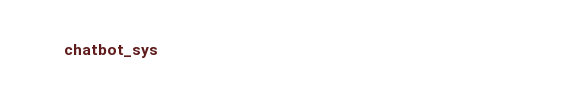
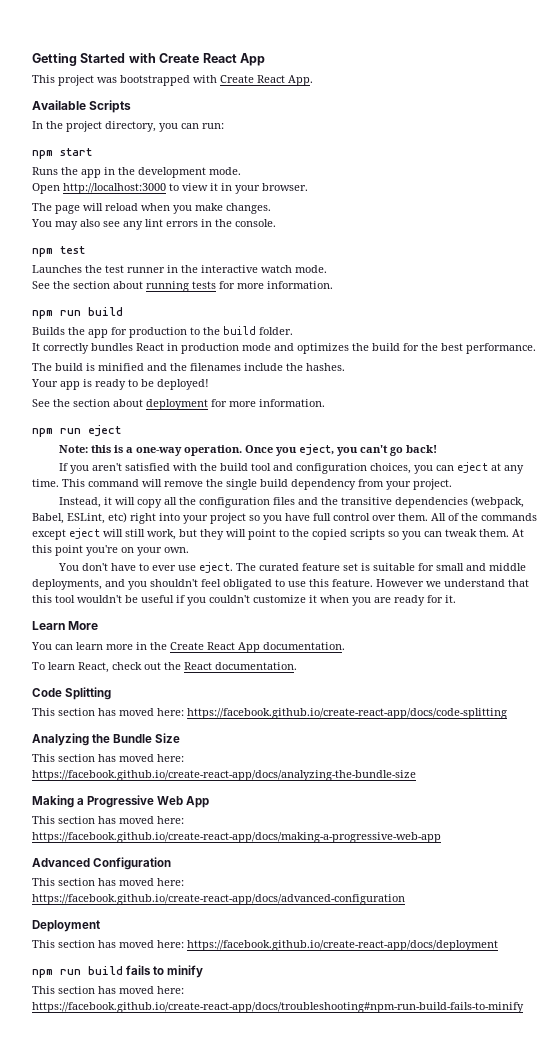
[64,44,158,58] chatbot_sys -> [32,53,265,66] [32,75,313,86] [32,100,132,113] [32,121,224,132] [32,148,92,159] [32,167,241,178] [32,183,308,194] [32,203,271,214] [31,219,276,230] [32,246,85,257] [32,265,327,273] [32,281,333,292] [32,307,123,319] [32,326,293,338] [32,343,536,354] [32,363,345,371] [31,379,209,390] [32,399,325,410] [32,425,121,437] [58,444,437,456] [58,462,524,474] [32,479,452,490] [58,496,524,508] [32,512,537,524] [32,528,524,540] [32,545,189,556] [57,562,526,573] [32,579,529,590] [32,595,456,606] [32,621,99,630] [31,642,345,653] [32,662,297,673] [32,687,112,700] [32,708,507,719] [32,733,181,746] [32,754,184,762] [32,770,416,781] [32,795,210,808] [32,816,184,824] [32,832,441,843] [32,857,172,870] [32,878,184,886] [32,894,405,905] [32,920,100,932] [32,940,498,951] [32,965,204,978] [32,986,184,994] [32,1002,524,1013] Getting Started with Create React App // This project was bootstrapped with Create React App. // Available Scripts // In the project directory, you can run: // npm start // Runs the app in the development mode. // Open http://localhost:3000 to view it in your browser. // The page will reload when you make changes. // You may also see any lint errors in the console. // npm test // Launches the test runner in the interactive watch mode. // See the section about running tests for more information. // npm run build // Builds the app for production to the build folder. // It correctly bundles React in production mode and optimizes the build for the best performance. // The build is minified and the filenames include the hashes. // Your app is ready to be deployed! // See the section about deployment for more information. // npm run eject // Note: this is a one-way operation. Once you eject, you can't go back! // If you aren't satisfied with the build tool and configuration choices, you can eject at any time. This command will remove the single build dependency from your project. // Instead, it will copy all the configuration files and the transitive dependencies (webpack, Babel, ESLint, etc) right into your project so you have full control over them. All of the commands except eject will still work, but they will point to the copied scripts so you can tweak them. At this point you're on your own. // You don't have to ever use eject. The curated feature set is suitable for small and middle deployments, and you shouldn't feel obligated to use this feature. However we understand that this tool wouldn't be useful if you couldn't customize it when you are ready for it. // Learn More // You can learn more in the Create React App documentation. // To learn React, check out the React documentation. // Code Splitting // This section has moved here: https://facebook.github.io/create-react-app/docs/code-splitting // Analyzing the Bundle Size // This section has moved here: https://facebook.github.io/create-react-app/docs/analyzing-the-bundle-size // Making a Progressive Web App // This section has moved here: https://facebook.github.io/create-react-app/docs/making-a-progressive-web-app // Advanced Configuration // This section has moved here: https://facebook.github.io/create-react-app/docs/advanced-configuration // Deployment // This section has moved here: https://facebook.github.io/create-react-app/docs/deployment // npm run build fails to minify // This section has moved here: https://facebook.github.io/create-react-app/docs/troubleshooting#npm-run-build-fails-to-minify

